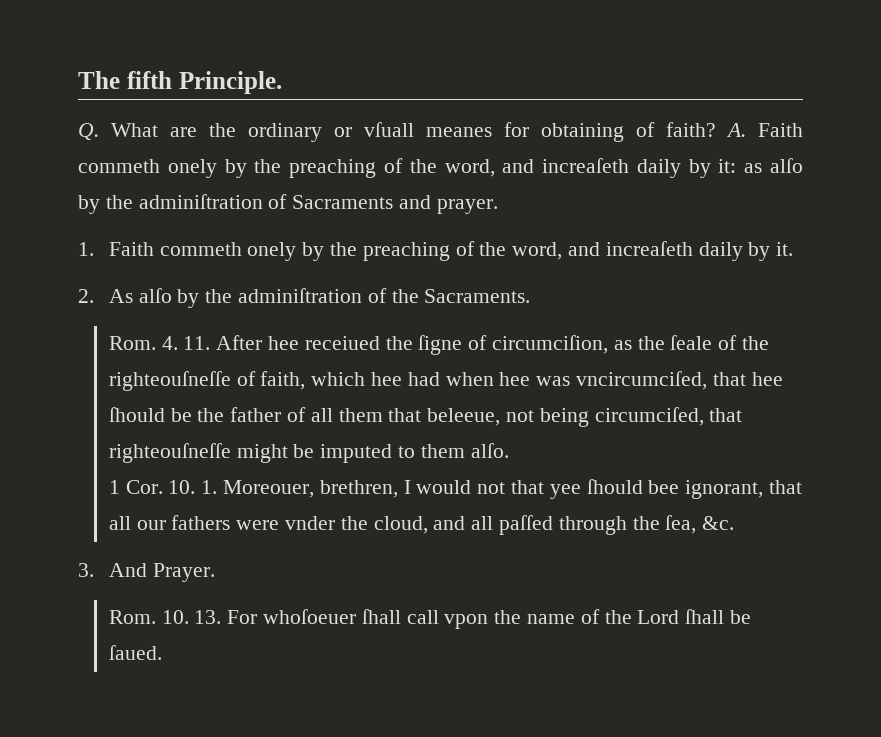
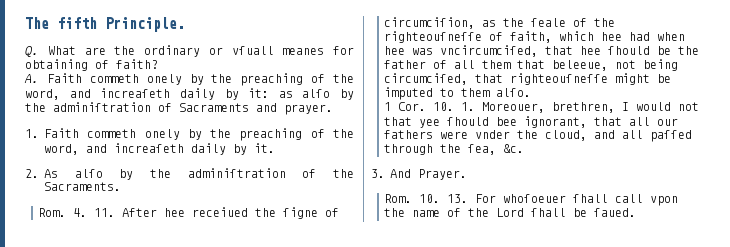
(716, 129) none -> (158, 64) //

